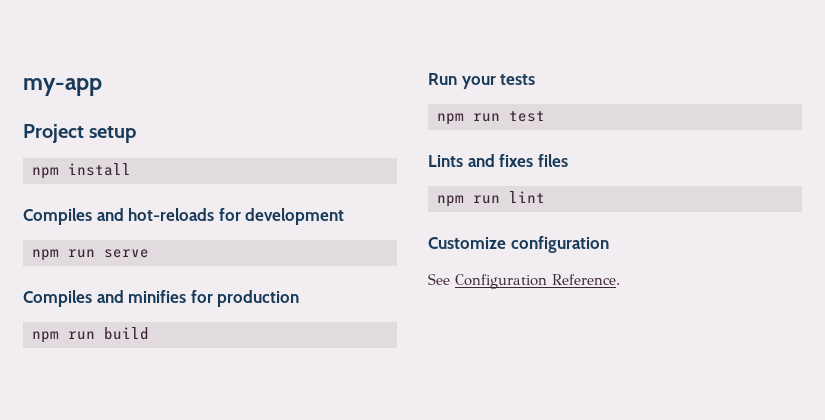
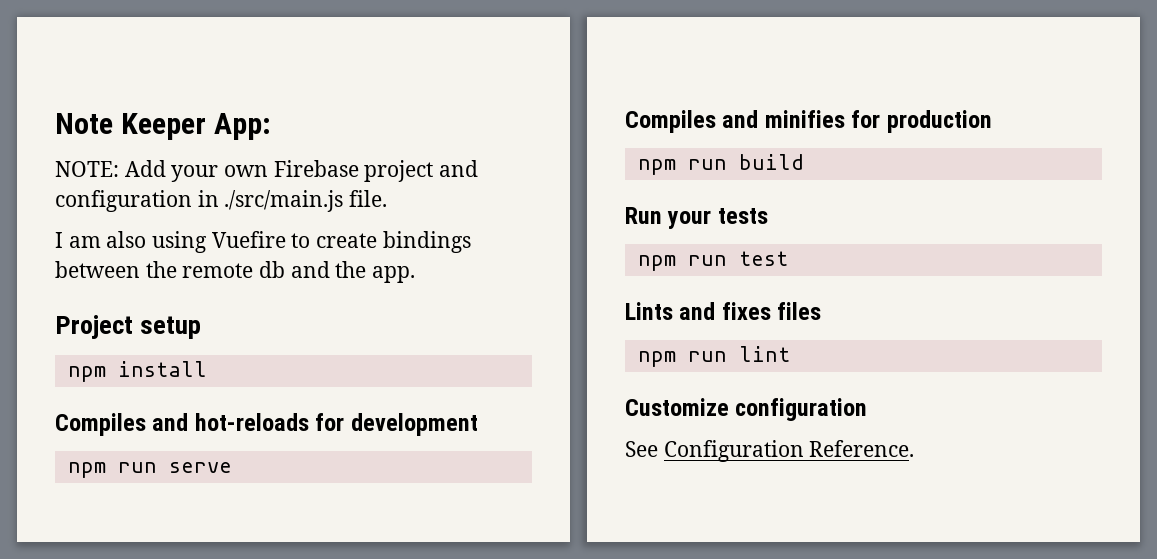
[23,78,102,96] my-app -> [55,113,272,140] [55,160,479,182] [55,190,388,212] [55,231,471,253] [55,261,416,283] Note Keeper App: // NOTE: Add your own Firebase project and configuration in ./src/main.js file. // I am also using Vuefire to create bindings between the remote db and the app.

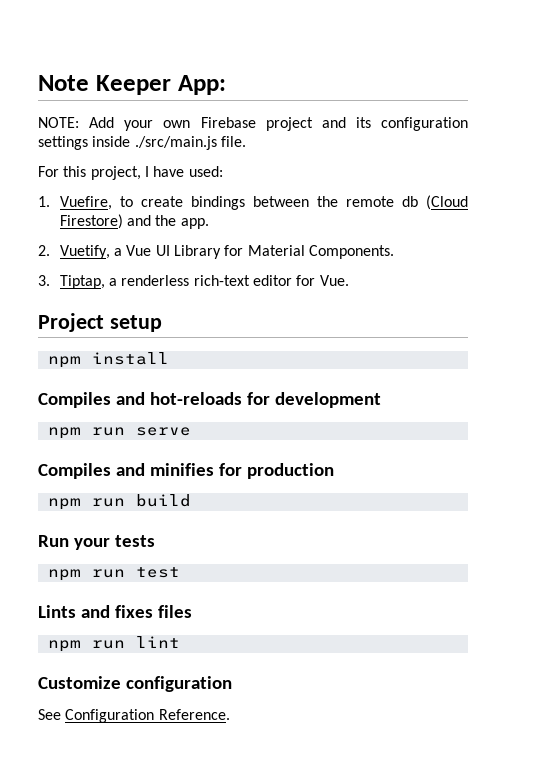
[55,190,388,212] [55,231,286,253] configuration in ./src/main.js file. // I am also using Vuefire -> [355,117,468,131] [38,136,246,150] [38,166,223,180] [38,196,112,210] its configuration settings inside ./src/main.js file. // For this project, I have used: // 1. Vuefire,
(286, 269) none -> [426,195,468,210] [59,214,123,229] (Cloud Firestore)
(416, 274) none -> [38,245,394,259] [38,275,349,289] // 2. Vuetify, a Vue UI Library for Material Components. // 3. Tiptap, a renderless rich-text editor for Vue.

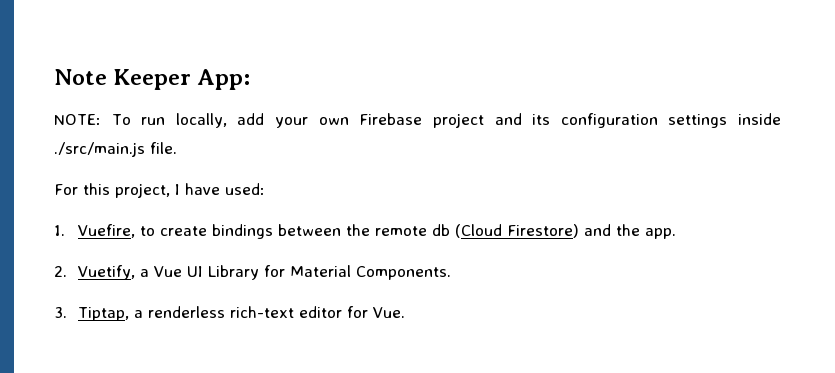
[89,117,115,128] Add -> [111,113,265,128] To run locally, add
[38,313,162,332] [47,352,169,368] [38,392,381,408] [47,427,191,439] [38,463,334,479] [47,494,191,510] [38,535,155,550] [47,567,180,581] [38,605,192,618] [47,636,180,652] [38,676,232,692] [38,709,230,723] // Project setup // npm install // Compiles and hot-reloads for development // npm run serve // Compiles and minifies for production // npm run build // Run your tests // npm run test // Lints and fixes files // npm run lint // Customize configuration // See Configuration Reference. -> (406, 312) none

